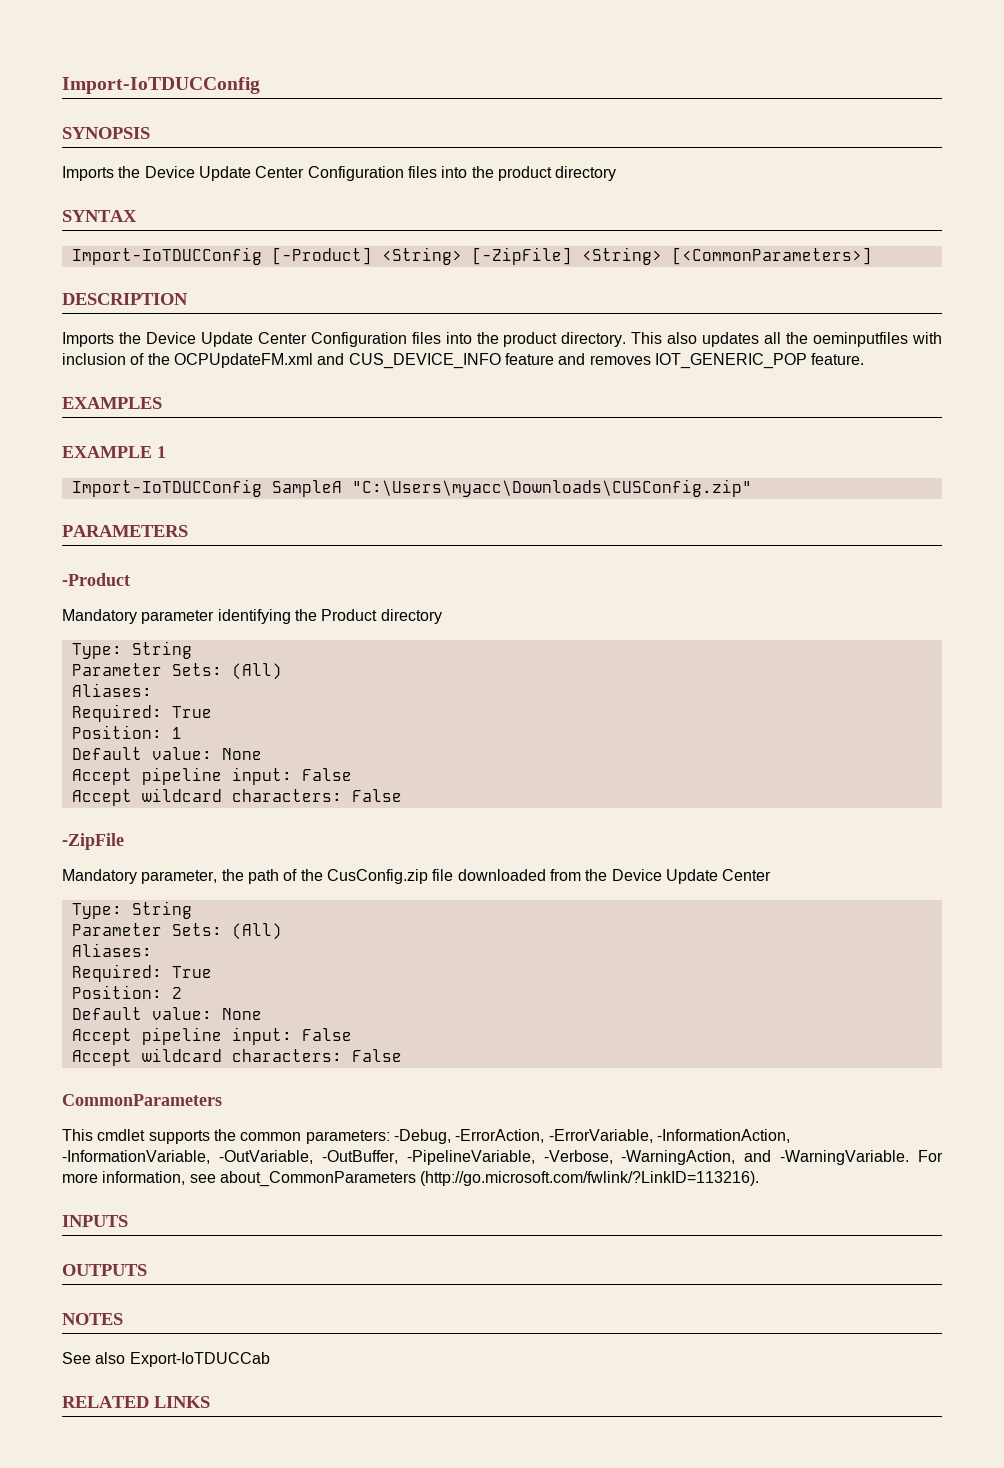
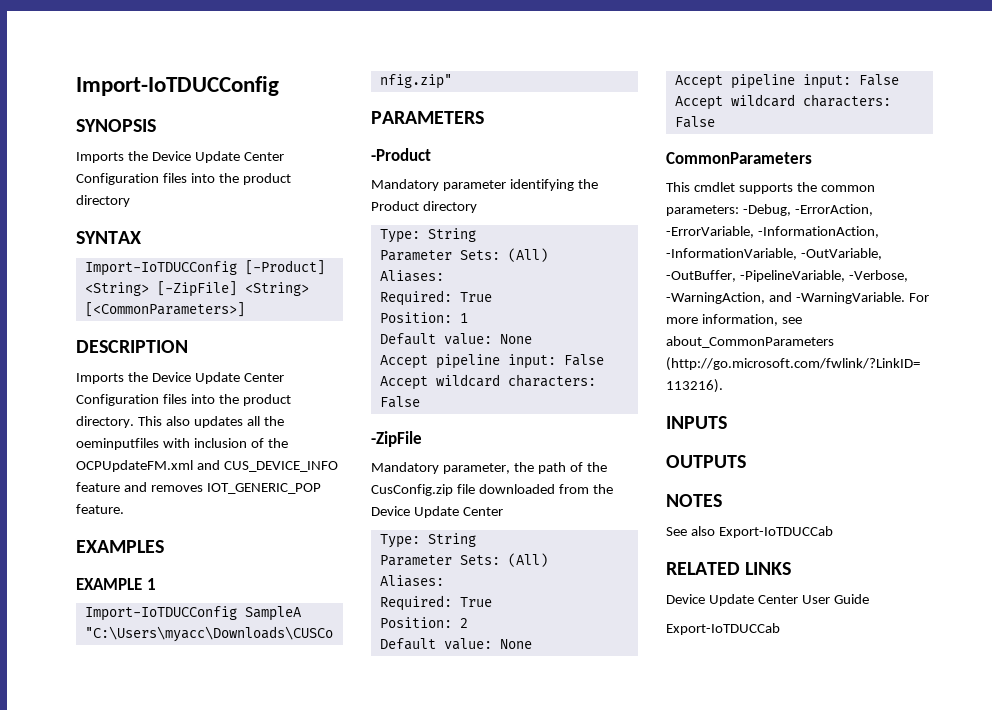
(210, 1402) none -> [666,594,869,606] [666,623,780,635] // Device Update Center User Guide // Export-IoTDUCCab

